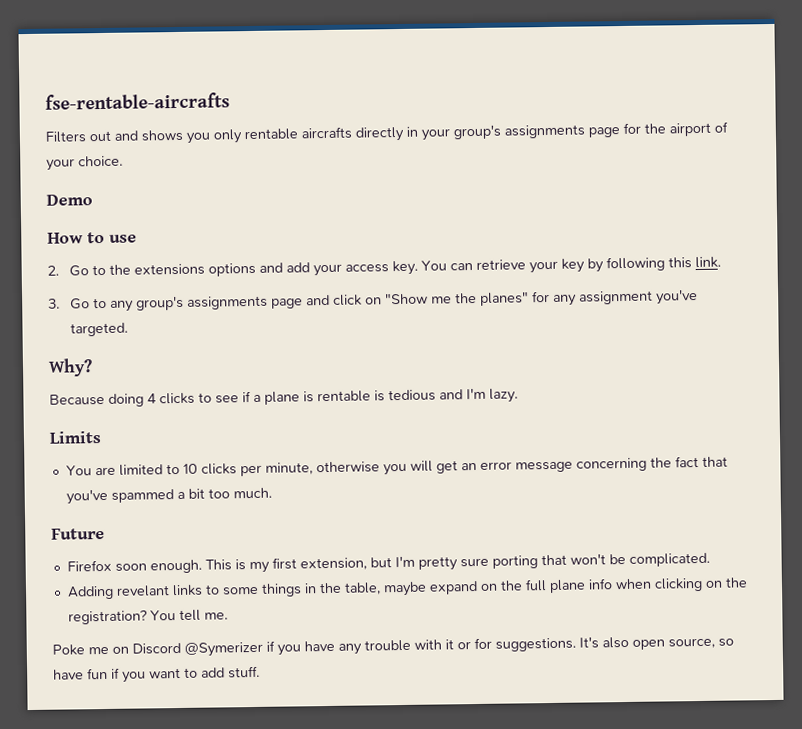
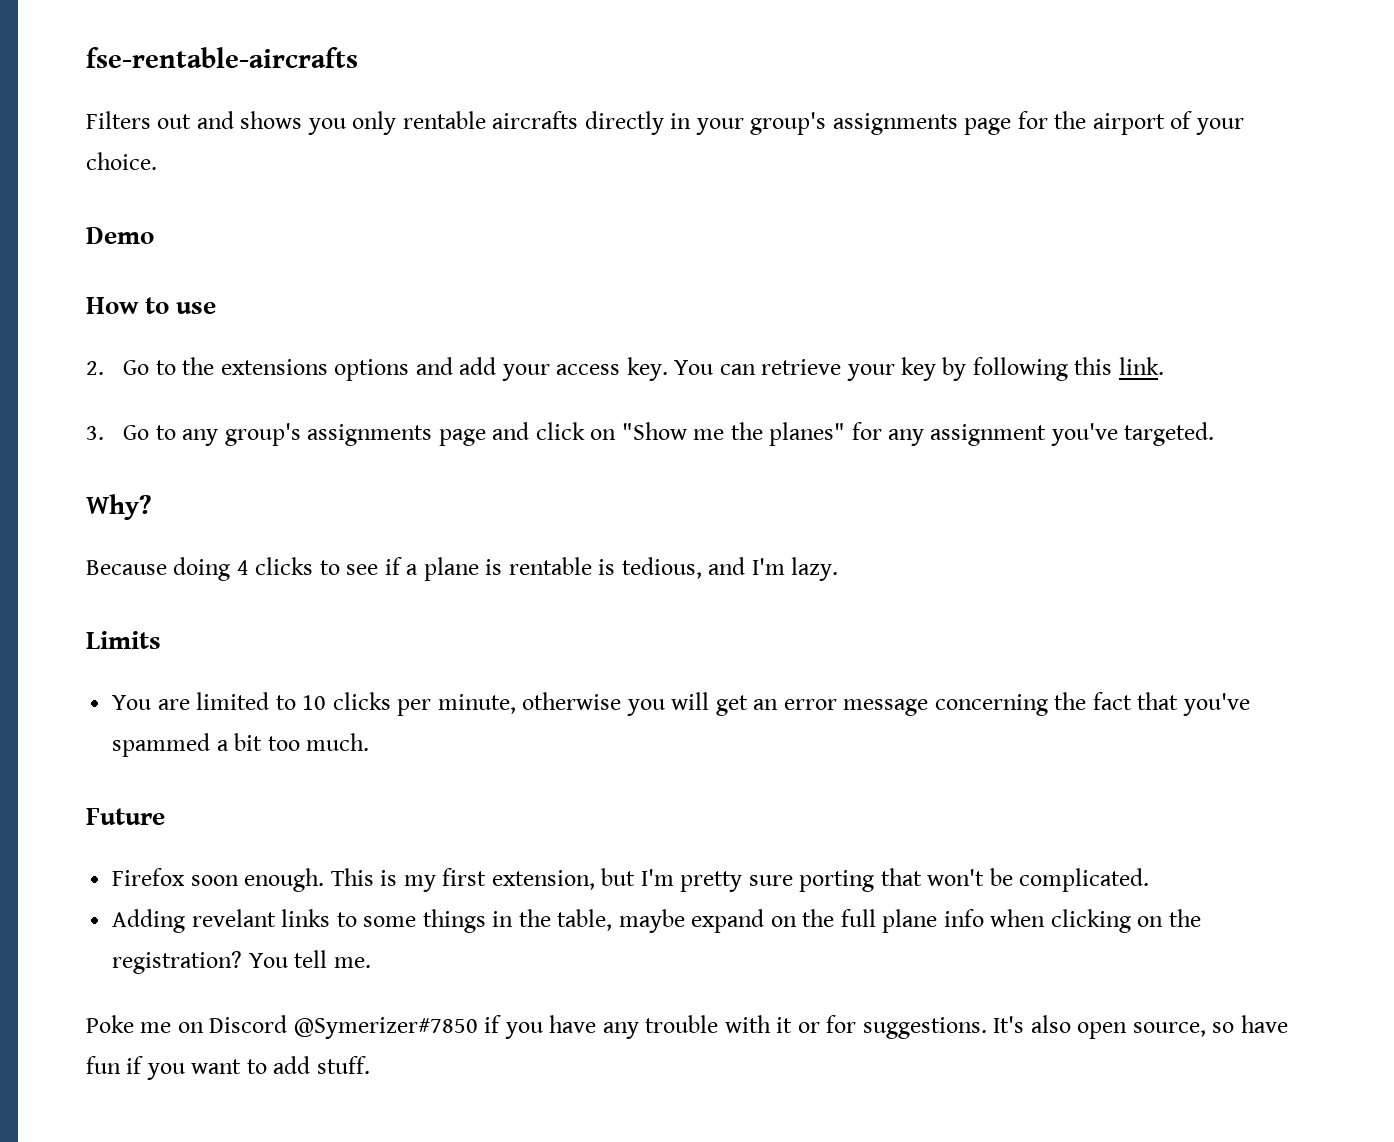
[388,389,436,402] tedious -> [621,557,702,579] tedious,
[184,641,263,657] @Symerizer -> [293,1017,478,1039] @Symerizer#7850

